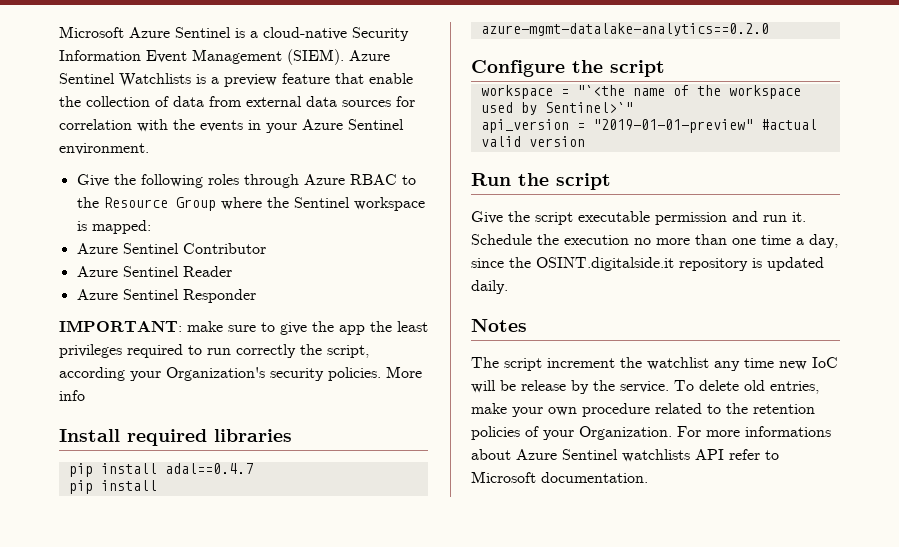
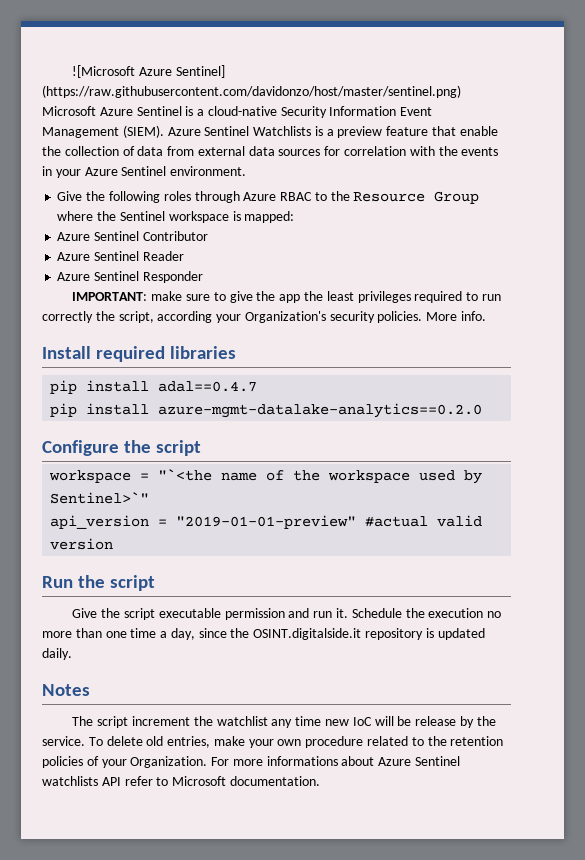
(59, 32) none -> [72,65,226,78] [42,85,461,98] ![Microsoft Azure Sentinel] (https://raw.githubusercontent.com/davidonzo/host/master/sentinel.png)
[59,390,85,401] info -> [461,311,487,321] info.

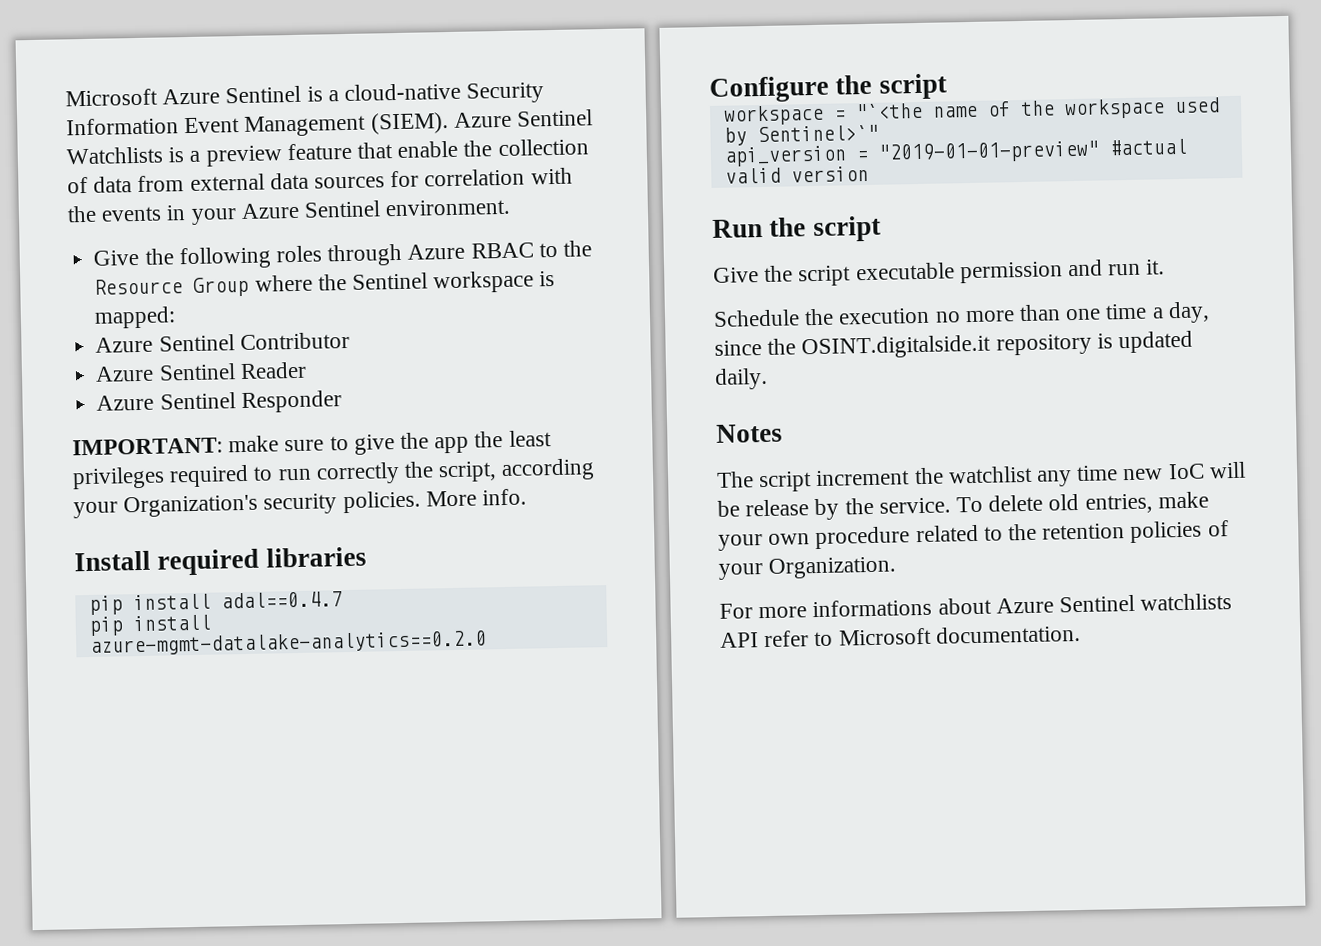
[72,65,226,78] [42,85,461,98] ![Microsoft Azure Sentinel] (https://raw.githubusercontent.com/davidonzo/host/master/sentinel.png) -> (65, 97) none
(348, 613) none -> (1166, 267) //
(208, 762) none -> (898, 567) //

